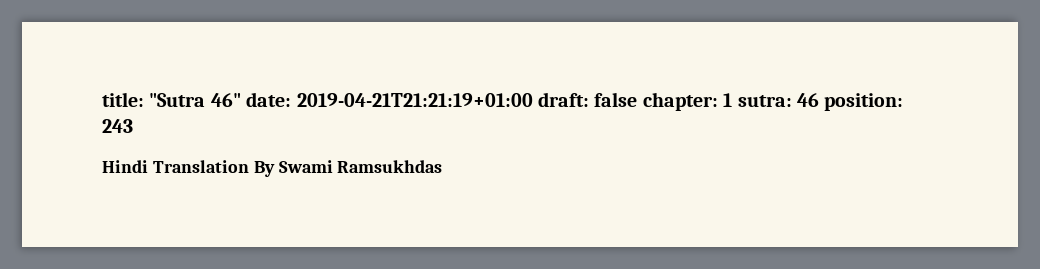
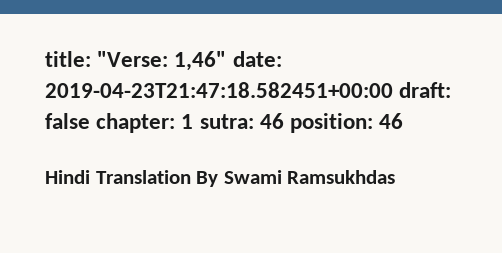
[149,92,533,107] "Sutra 46" date: 2019-04-21T21:21:19+01:00 -> [97,51,282,71] [45,82,393,98] "Verse: 1,46" date: 2019-04-23T21:47:18.582451+00:00
[102,119,133,133] 243 -> [379,113,404,129] 46

